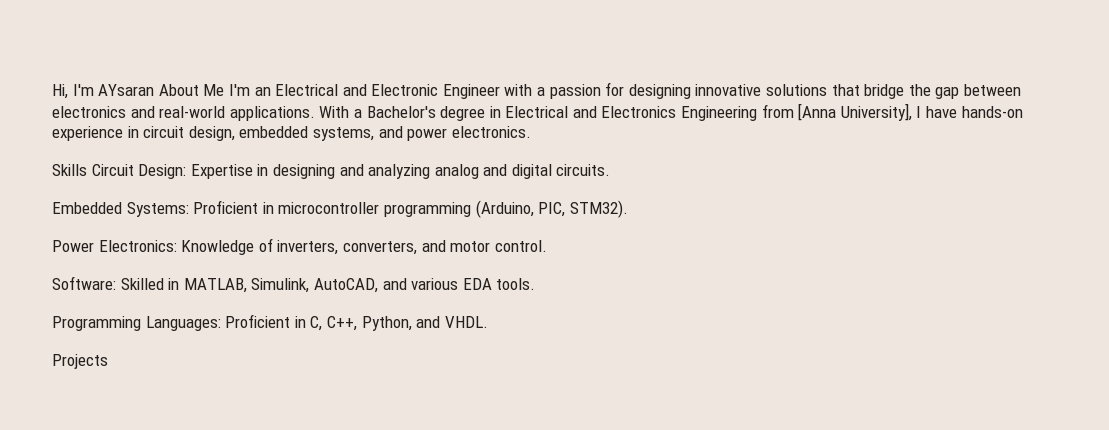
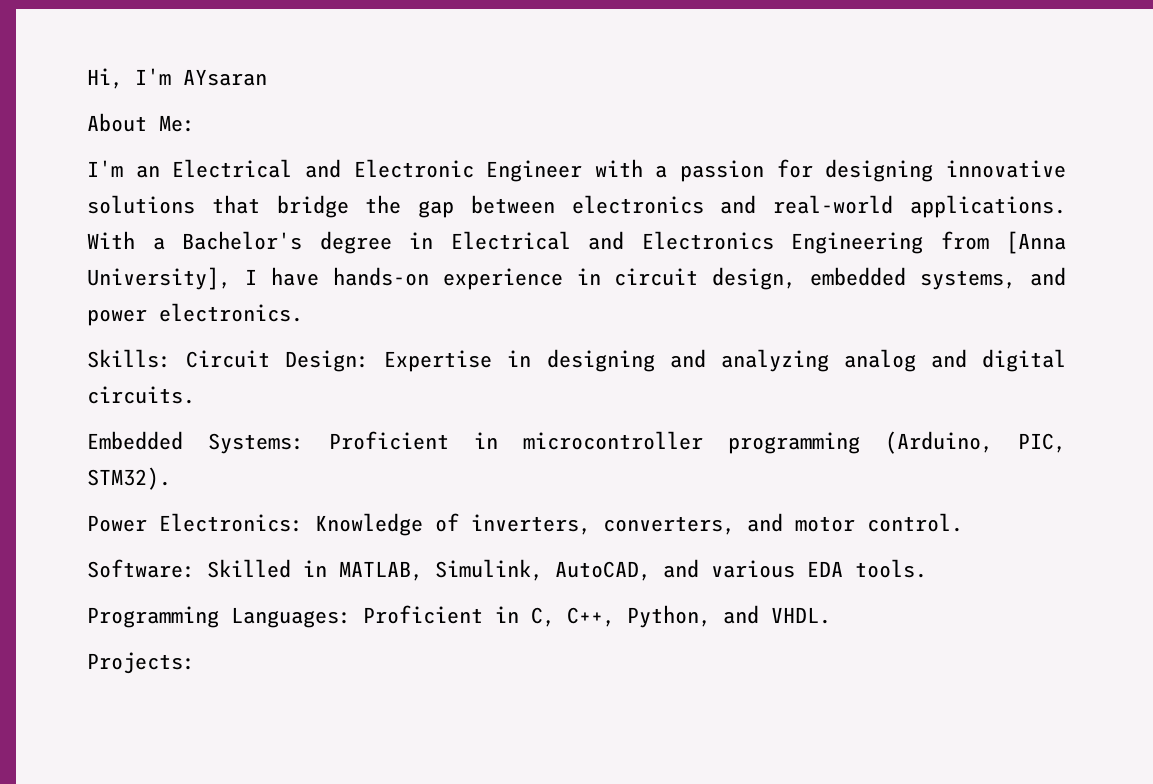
[158,84,225,96] About Me -> [87,113,195,132] // About Me: //
[52,164,87,176] Skills -> [87,349,171,368] Skills:
[52,354,108,369] Projects -> [87,652,195,674] Projects:

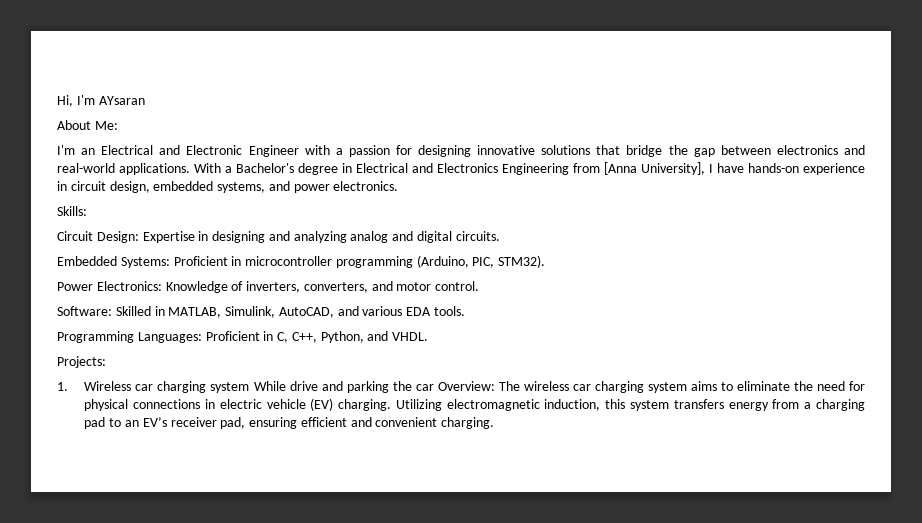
(171, 358) none -> (87, 211) //
(195, 663) none -> [57,381,866,393] [84,398,866,411] [84,417,495,429] // 1. Wireless car charging system While drive and parking the car Overview: The wireless car charging system aims to eliminate the need for physical connections in electric vehicle (EV) charging. Utilizing electromagnetic induction, this system transfers energy from a charging pad to an EV’s receiver pad, ensuring efficient and convenient charging.

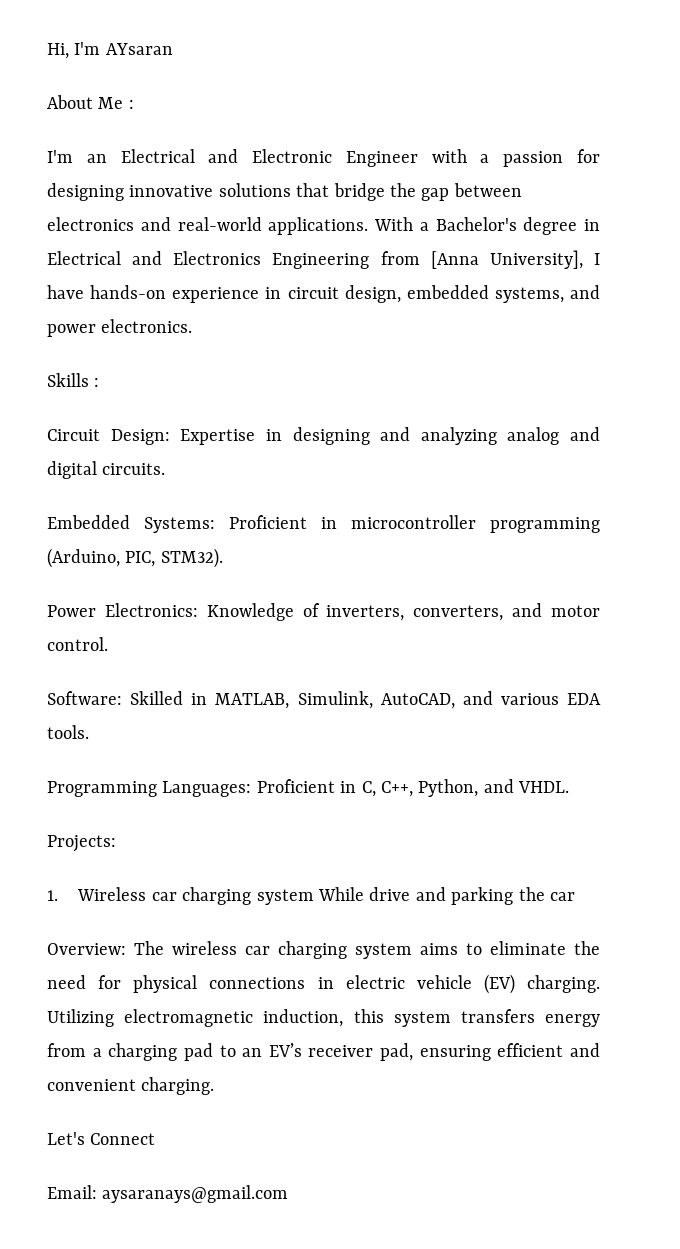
[94,121,118,130] Me: -> [98,97,134,109] Me :
[57,206,87,216] Skills: -> [47,373,100,387] Skills :
(434, 387) none -> (575, 896) //
(495, 423) none -> [47,1132,156,1145] [47,1185,289,1203] // Let's Connect // Email: aysaranays@gmail.com

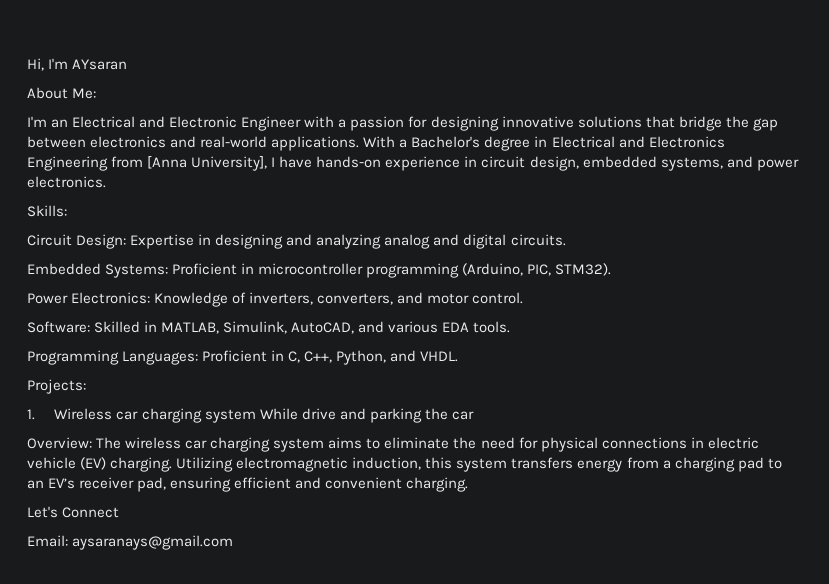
[98,97,134,109] Me : -> [72,88,97,99] Me:
[47,373,100,387] Skills : -> [27,205,67,217] Skills:

